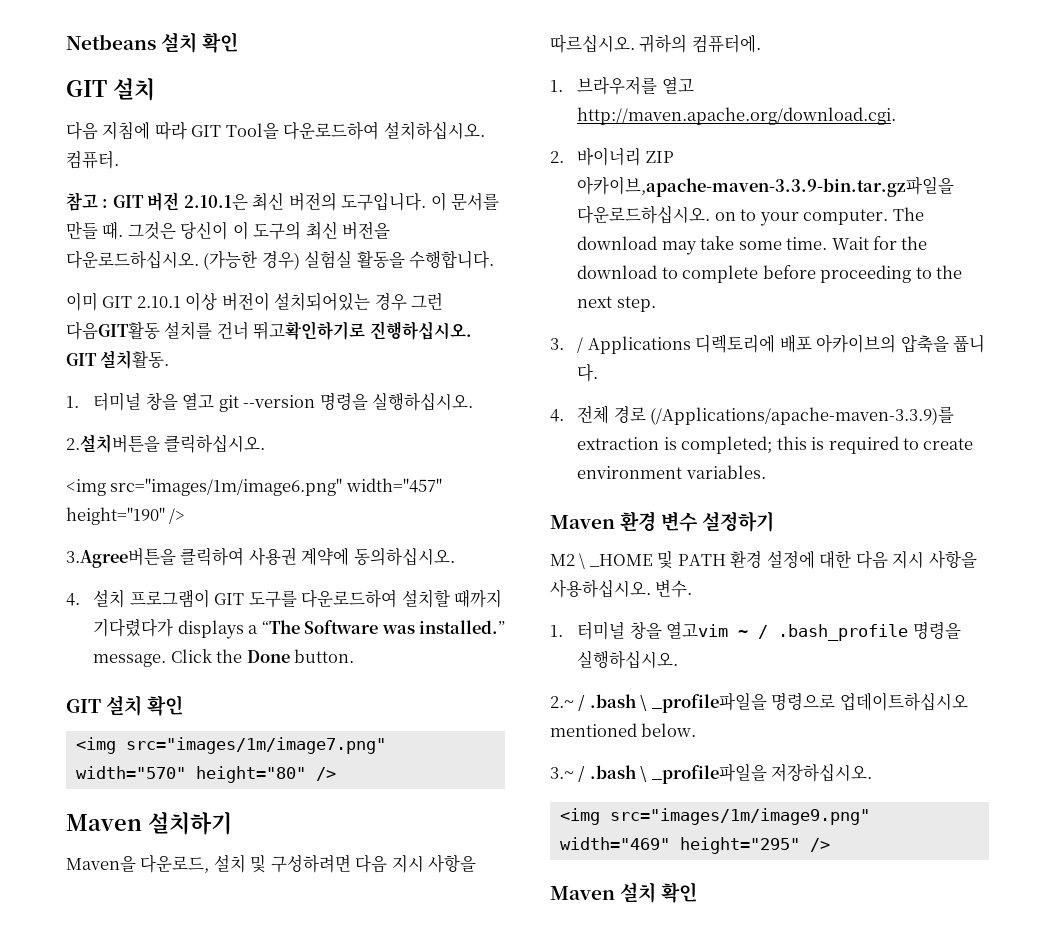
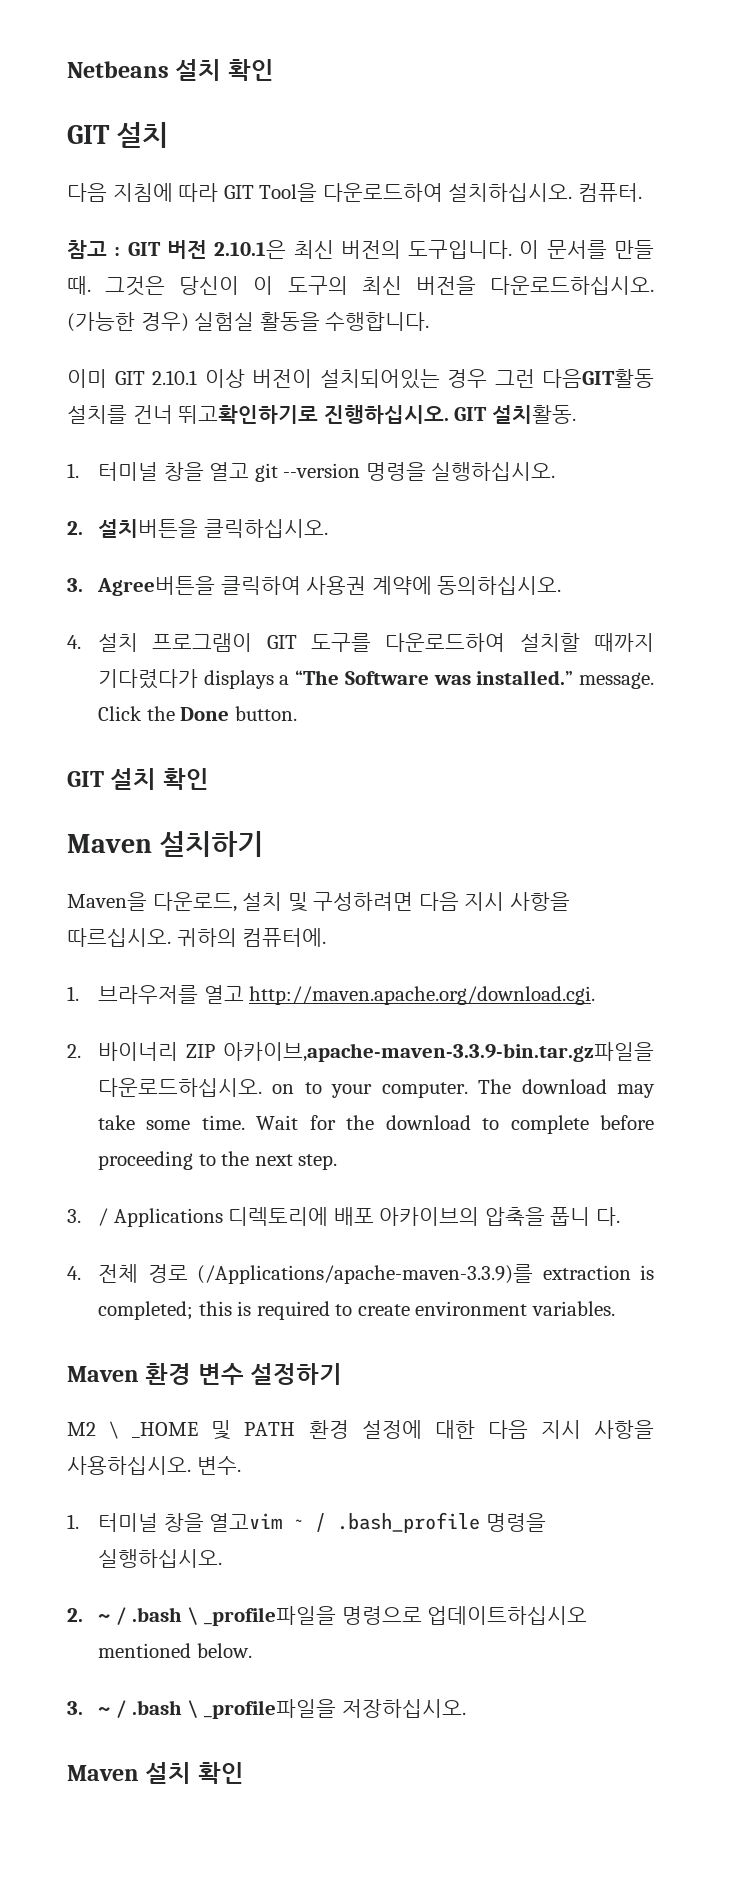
[66,434,160,453] 2.설치버튼을 -> [67,519,198,538] 2. 설치버튼을
[66,478,442,496] [66,507,186,525] [66,548,176,568] <img src="images/1m/image6.png" width="457" height="190" /> // 3.Agree버튼을 -> [67,576,215,596] 3. Agree버튼을
[75,737,386,754] [75,766,336,783] // <img src="images/1m/image7.png" width="570" height="80" /> -> (209, 779) none
[550,696,574,708] 2.~ -> [67,1608,110,1622] 2. ~
[550,767,574,779] 3.~ -> [67,1701,110,1715] 3. ~
[559,808,870,825] [559,837,830,854] // <img src="images/1m/image9.png" width="469" height="295" /> -> (466, 1708) none

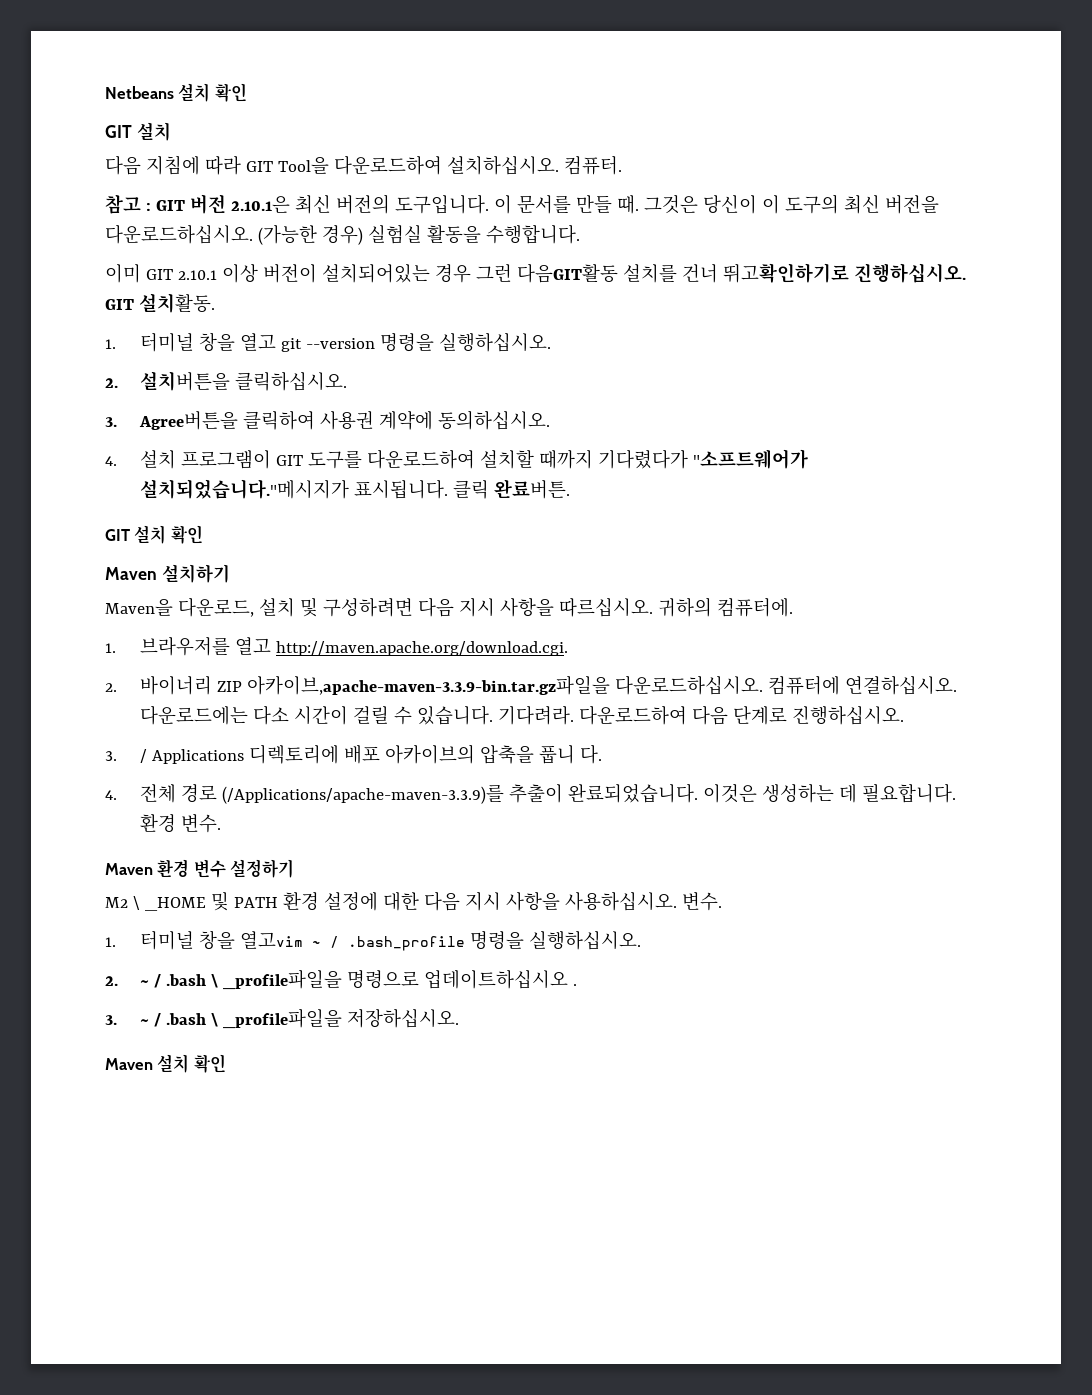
[203,670,654,689] [97,706,297,721] displays a “The Software was installed.” message. Click the Done button. -> [692,449,808,469] [139,479,570,499] "소프트웨어가 설치되었습니다."메시지가 표시됩니다. 클릭 완료버튼.
[272,1079,655,1098] [97,1115,654,1134] [97,1151,338,1170] on to your computer. The download may take some time. Wait for the download to complete before proceeding to the next step. -> [767,675,957,695] [139,705,904,725] 컴퓨터에 연결하십시오. 다운로드에는 다소 시간이 걸릴 수 있습니다. 기다려라. 다운로드하여 다음 단계로 진행하십시오.
[542,1265,654,1280] [97,1301,615,1320] extraction is completed; this is required to create environment variables. -> [508,783,956,803] [139,814,221,833] 추출이 완료되었습니다. 이것은 생성하는 데 필요합니다. 환경 변수.
[97,1643,252,1658] mentioned below. -> [572,984,577,986] .

